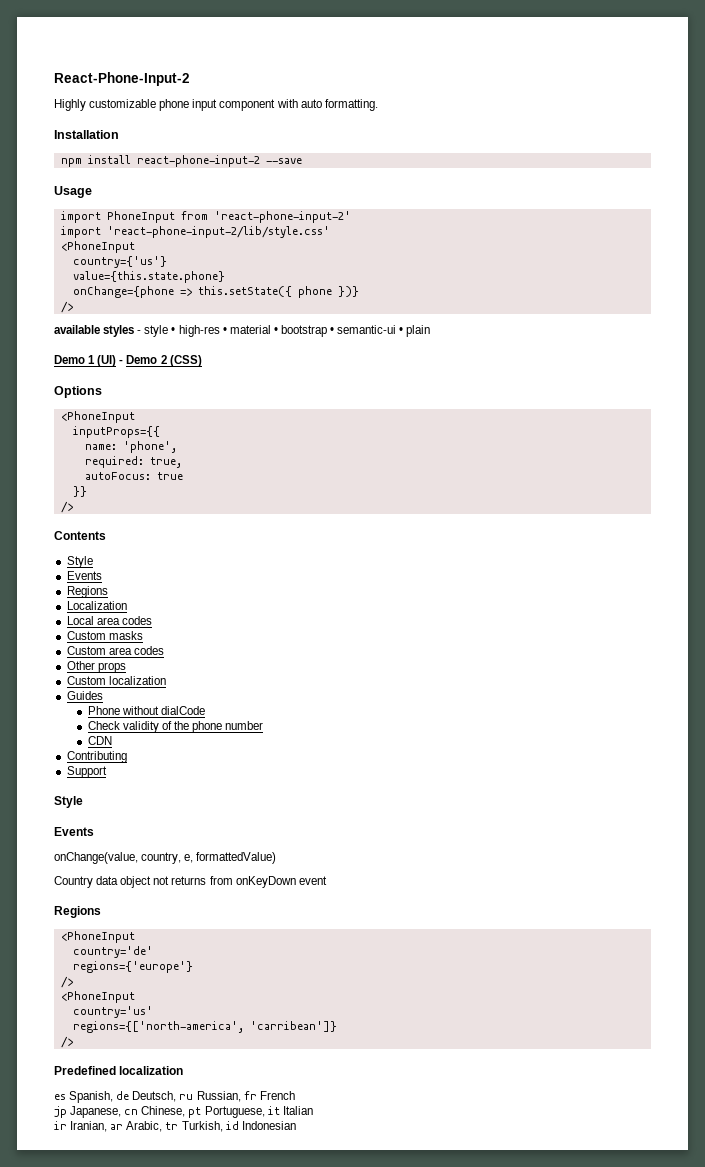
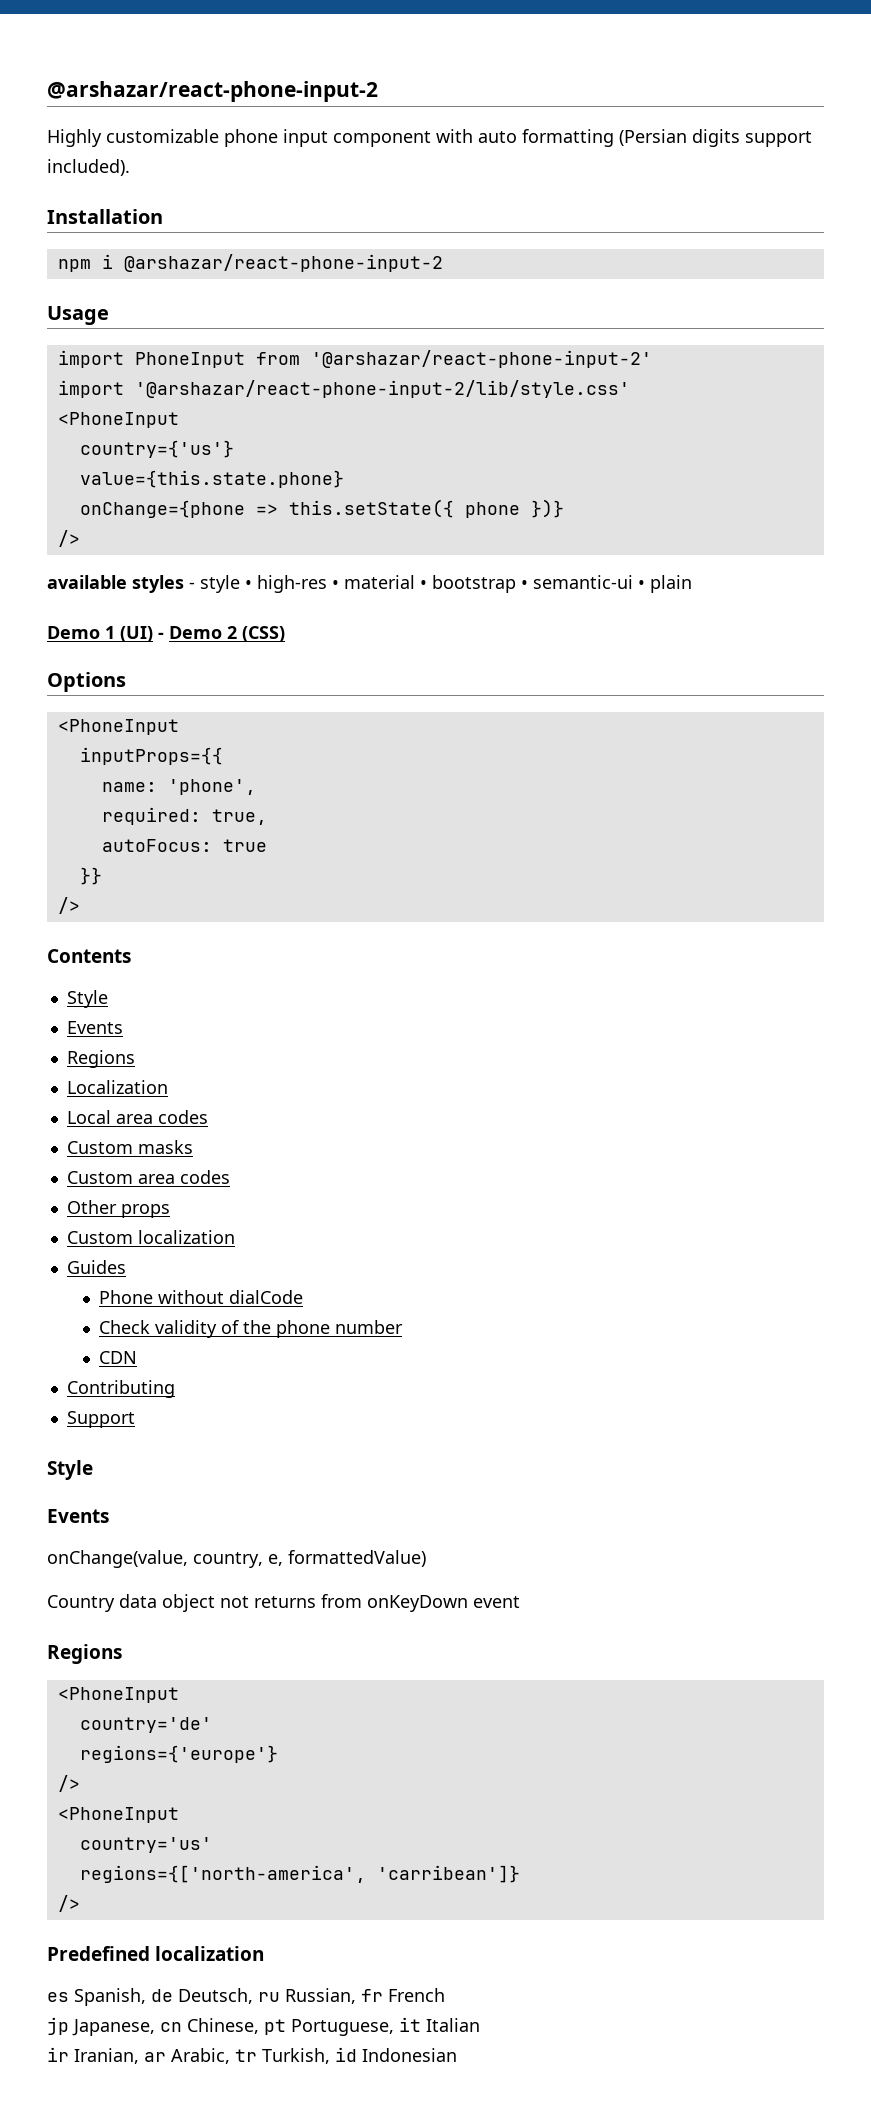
[54,72,190,86] React-Phone-Input-2 -> [47,81,378,102] @arshazar/react-phone-input-2
[324,99,378,111] formatting. -> [522,129,812,147] [47,159,130,176] formatting (Persian digits support included).
[87,155,302,167] install react-phone-input-2 --save -> [101,254,443,272] i @arshazar/react-phone-input-2
[213,211,351,223] [60,226,330,238] 'react-phone-input-2' // import 'react-phone-input-2/lib/style.css' -> [310,350,652,368] [57,380,630,398] '@arshazar/react-phone-input-2' // import '@arshazar/react-phone-input-2/lib/style.css'

